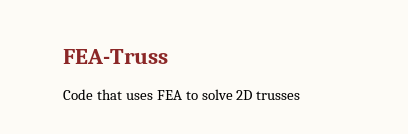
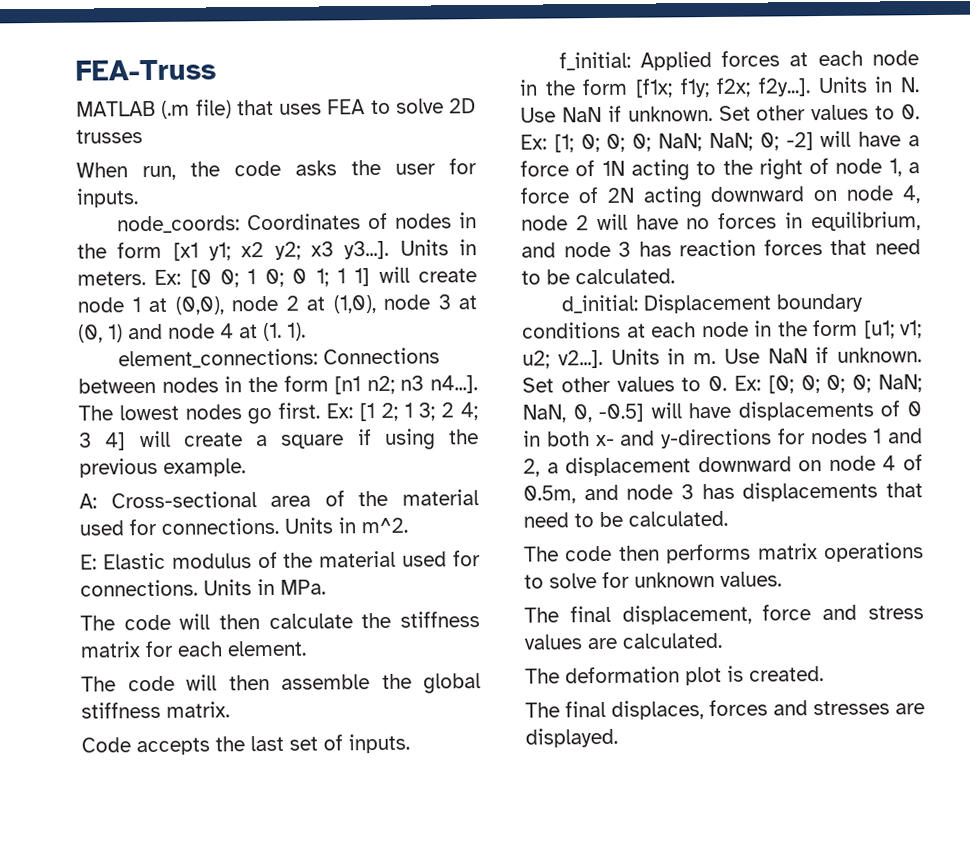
[63,89,93,100] Code -> [76,99,232,119] MATLAB (.m file)
(301, 95) none -> [76,158,477,181] [76,188,139,208] [116,212,478,234] [77,239,477,261] [77,266,478,288] [77,294,477,315] [78,322,306,343] [117,347,440,369] [78,375,478,395] [78,402,478,425] [79,428,479,451] [79,457,246,478] [79,489,479,509] [79,517,408,536] [80,550,481,570] [80,578,326,597] [80,611,480,631] [80,640,307,658] [81,673,481,694] [81,701,230,719] [81,733,410,756] [558,50,919,71] [519,76,920,98] [520,104,920,123] [520,130,920,153] [520,157,920,181] [520,185,921,208] [521,211,921,232] [521,239,921,258] [521,268,675,285] [560,293,863,314] [522,319,922,339] [522,346,922,369] [522,374,923,394] [522,400,922,423] [523,428,923,449] [523,454,923,477] [523,481,923,504] [523,510,728,528] [524,542,924,564] [524,571,782,589] [524,604,924,625] [524,632,722,650] [525,665,824,686] [525,699,925,720] [525,727,618,748] // When run, the code asks the user for inputs. // node_coords: Coordinates of nodes in the form [x1 y1; x2 y2; x3 y3...]. Units in meters. Ex: [0 0; 1 0; 0 1; 1 1] will create node 1 at (0,0), node 2 at (1,0), node 3 at (0, 1) and node 4 at (1. 1). // element_connections: Connections between nodes in the form [n1 n2; n3 n4...]. The lowest nodes go first. Ex: [1 2; 1 3; 2 4; 3 4] will create a square if using the previous example. // A: Cross-sectional area of the material used for connections. Units in m^2. // E: Elastic modulus of the material used for connections. Units in MPa. // The code will then calculate the stiffness matrix for each element. // The code will then assemble the global stiffness matrix. // Code accepts the last set of inputs. // f_initial: Applied forces at each node in the form [f1x; f1y; f2x; f2y...]. Units in N. Use NaN if unknown. Set other values to 0. Ex: [1; 0; 0; 0; NaN; NaN; 0; -2] will have a force of 1N acting to the right of node 1, a force of 2N acting downward on node 4, node 2 will have no forces in equilibrium, and node 3 has reaction forces that need to be calculated. // d_initial: Displacement boundary conditions at each node in the form [u1; v1; u2; v2...]. Units in m. Use NaN if unknown. Set other values to 0. Ex: [0; 0; 0; 0; NaN; NaN, 0, -0.5] will have displacements of 0 in both x- and y-directions for nodes 1 and 2, a displacement downward on node 4 of 0.5m, and node 3 has displacements that need to be calculated. // The code then performs matrix operations to solve for unknown values. // The final displacement, force and stress values are calculated. // The deformation plot is created. // The final displaces, forces and stresses are displayed.

